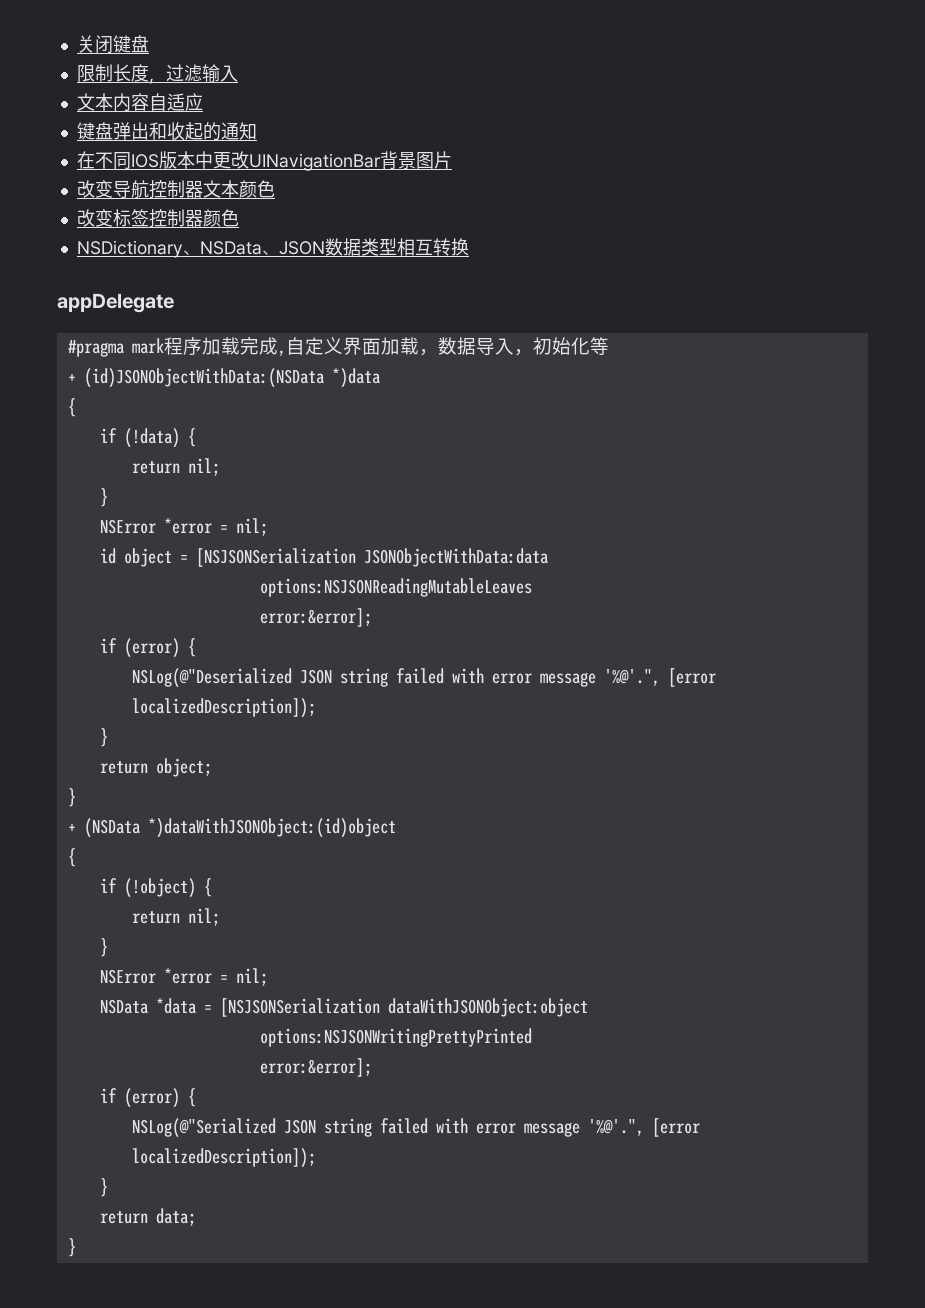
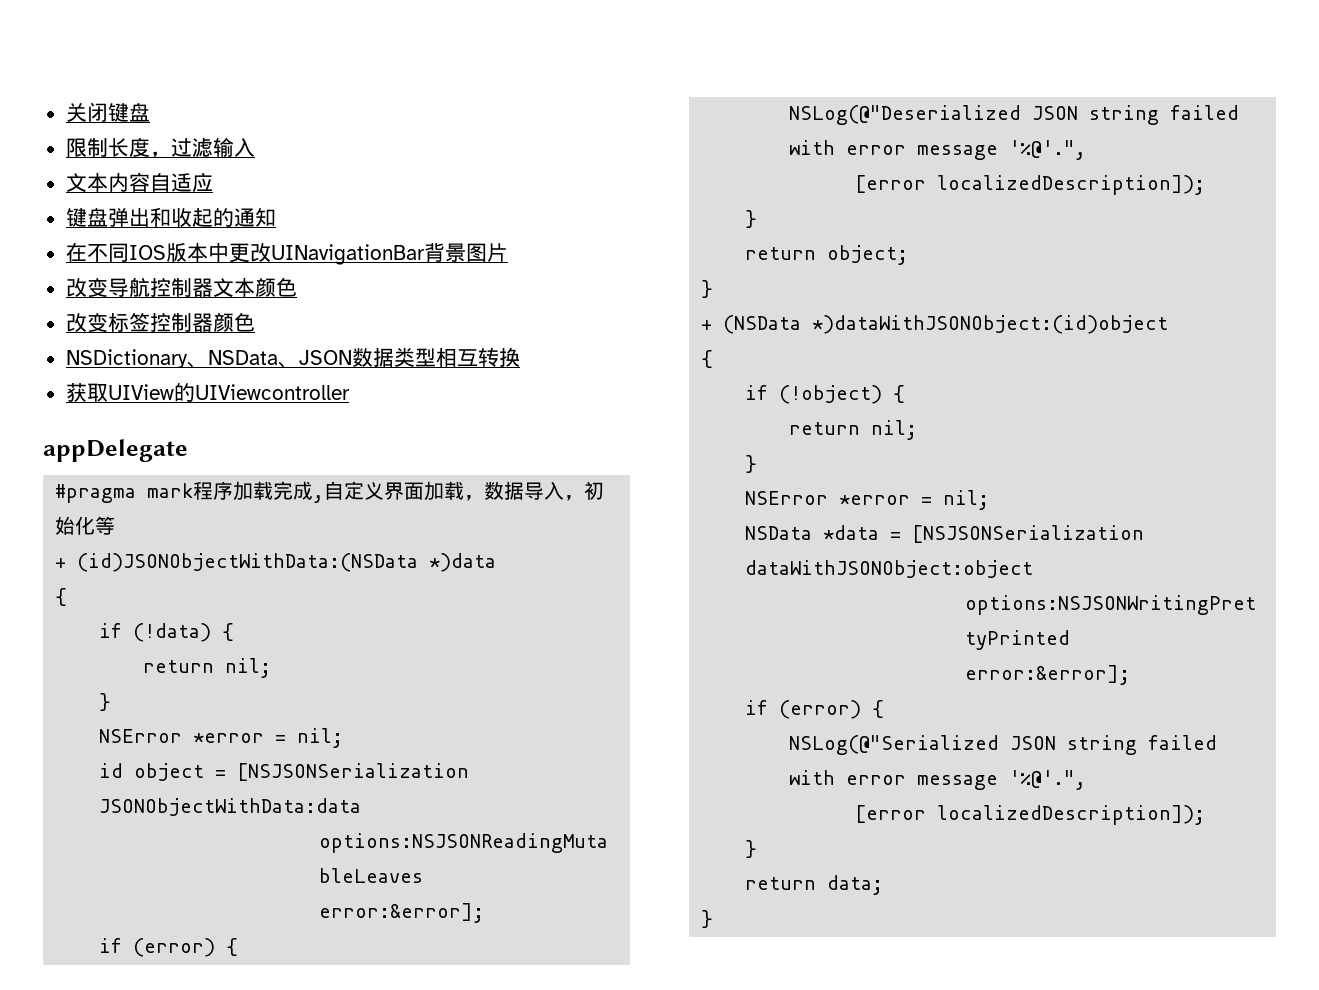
(469, 247) none -> [65,383,350,403] // 获取UIView的UIViewcontroller
(660, 677) none -> (1087, 150) //
(644, 1127) none -> (1087, 780) //

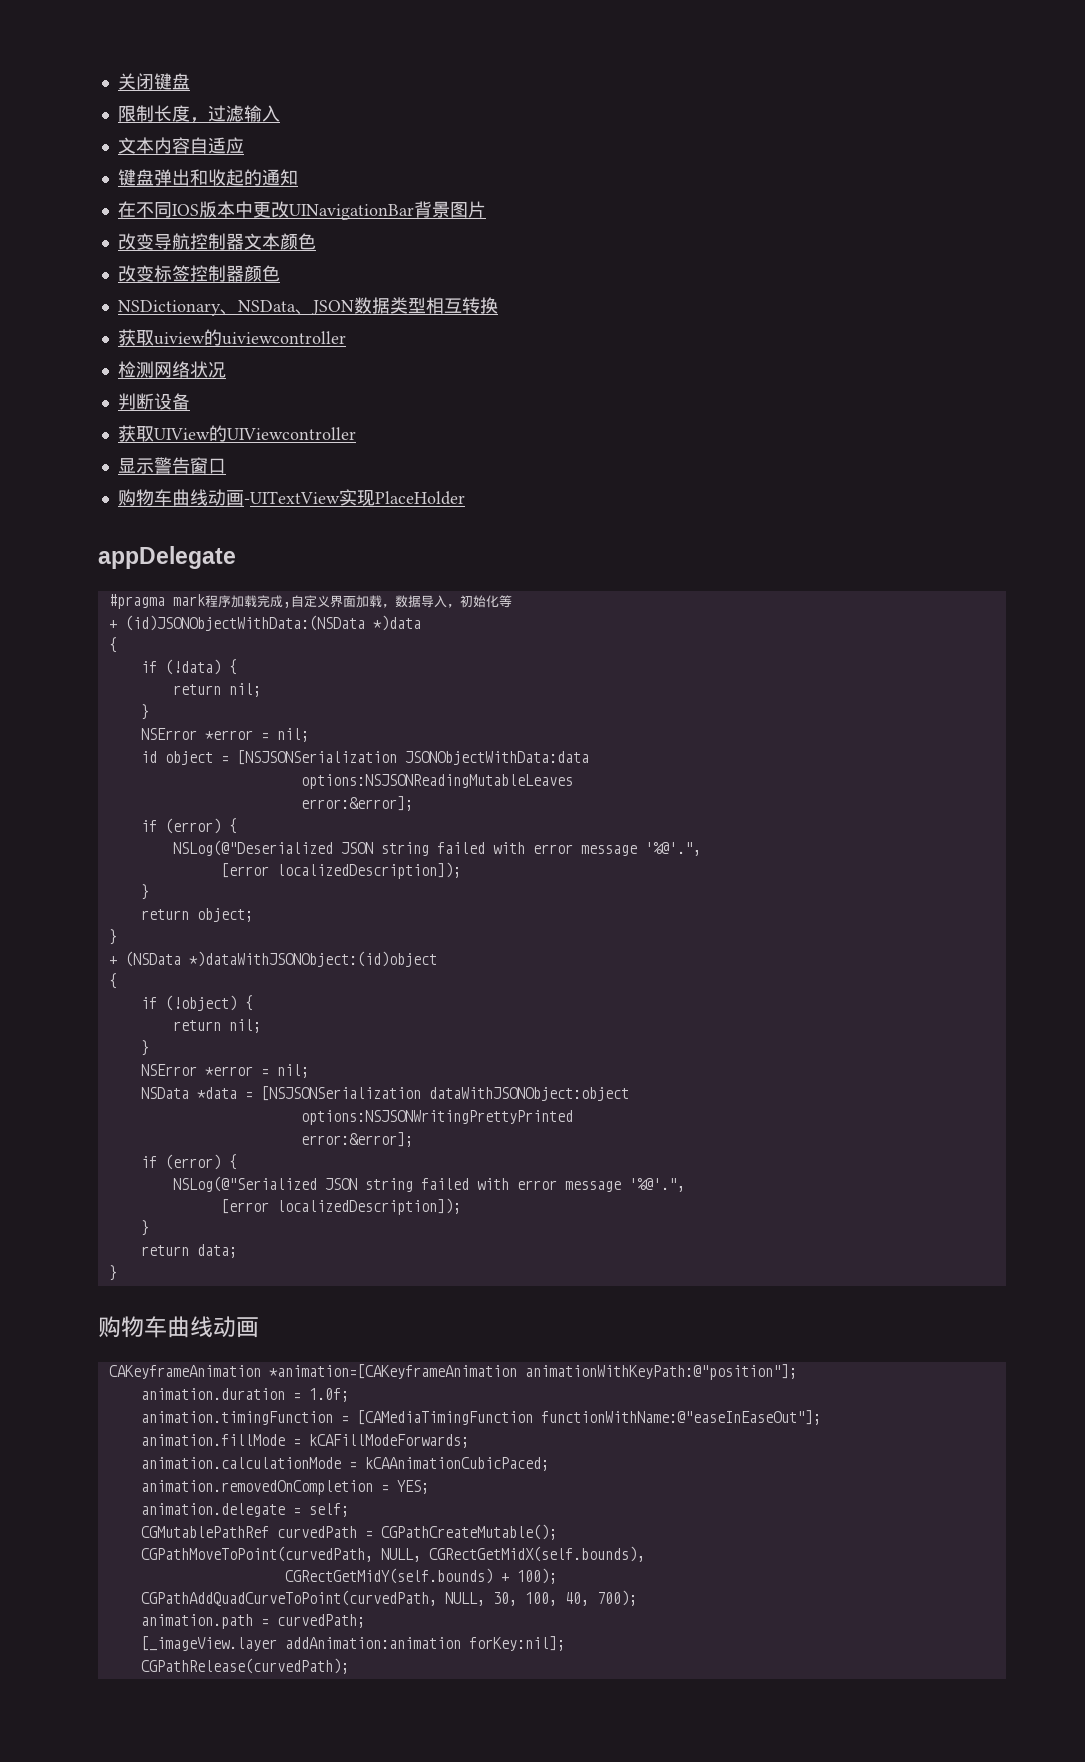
[107,383,350,402] UIView的UIViewcontroller -> [153,329,346,346] [117,361,226,378] [117,393,190,410] [117,425,356,442] [117,457,226,474] [117,489,465,506] uiview的uiviewcontroller // 检测网络状况 // 判断设备 // 获取UIView的UIViewcontroller // 显示警告窗口 // 购物车曲线动画-UITextView实现PlaceHolder
(714, 919) none -> [98,1316,259,1338] [108,1364,797,1380] [140,1388,349,1402] [140,1410,821,1425] [140,1434,469,1448] [140,1457,549,1471] [140,1480,429,1495] [140,1503,349,1517] [140,1524,557,1540] [140,1546,645,1562] [284,1568,557,1584] [140,1590,637,1606] [140,1614,365,1629] [140,1636,565,1651] [140,1658,349,1674] // 购物车曲线动画 // CAKeyframeAnimation *animation=[CAKeyframeAnimation animationWithKeyPath:@"position"]; // animation.duration = 1.0f; // animation.timingFunction = [CAMediaTimingFunction functionWithName:@"easeInEaseOut"]; // animation.fillMode = kCAFillModeForwards; // animation.calculationMode = kCAAnimationCubicPaced; // animation.removedOnCompletion = YES; // animation.delegate = self; // CGMutablePathRef curvedPath = CGPathCreateMutable(); // CGPathMoveToPoint(curvedPath, NULL, CGRectGetMidX(self.bounds), // CGRectGetMidY(self.bounds) + 100); // CGPathAddQuadCurveToPoint(curvedPath, NULL, 30, 100, 40, 700); // animation.path = curvedPath; // [_imageView.layer addAnimation:animation forKey:nil]; // CGPathRelease(curvedPath);

